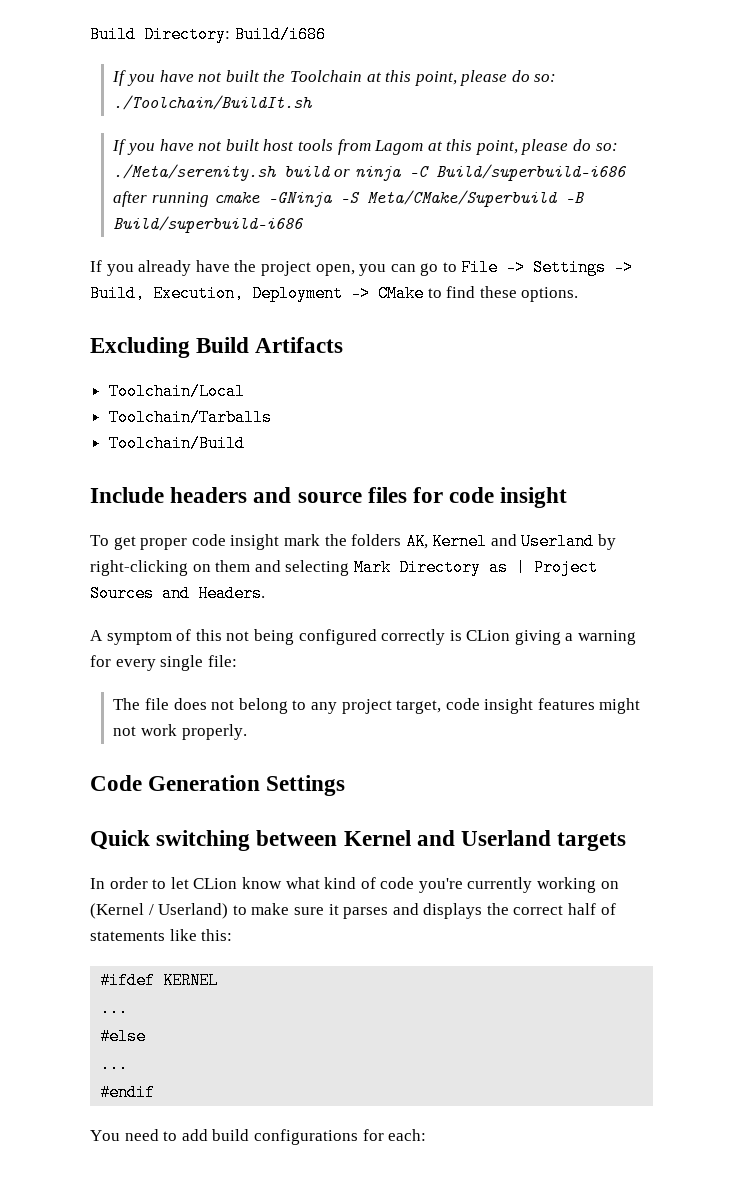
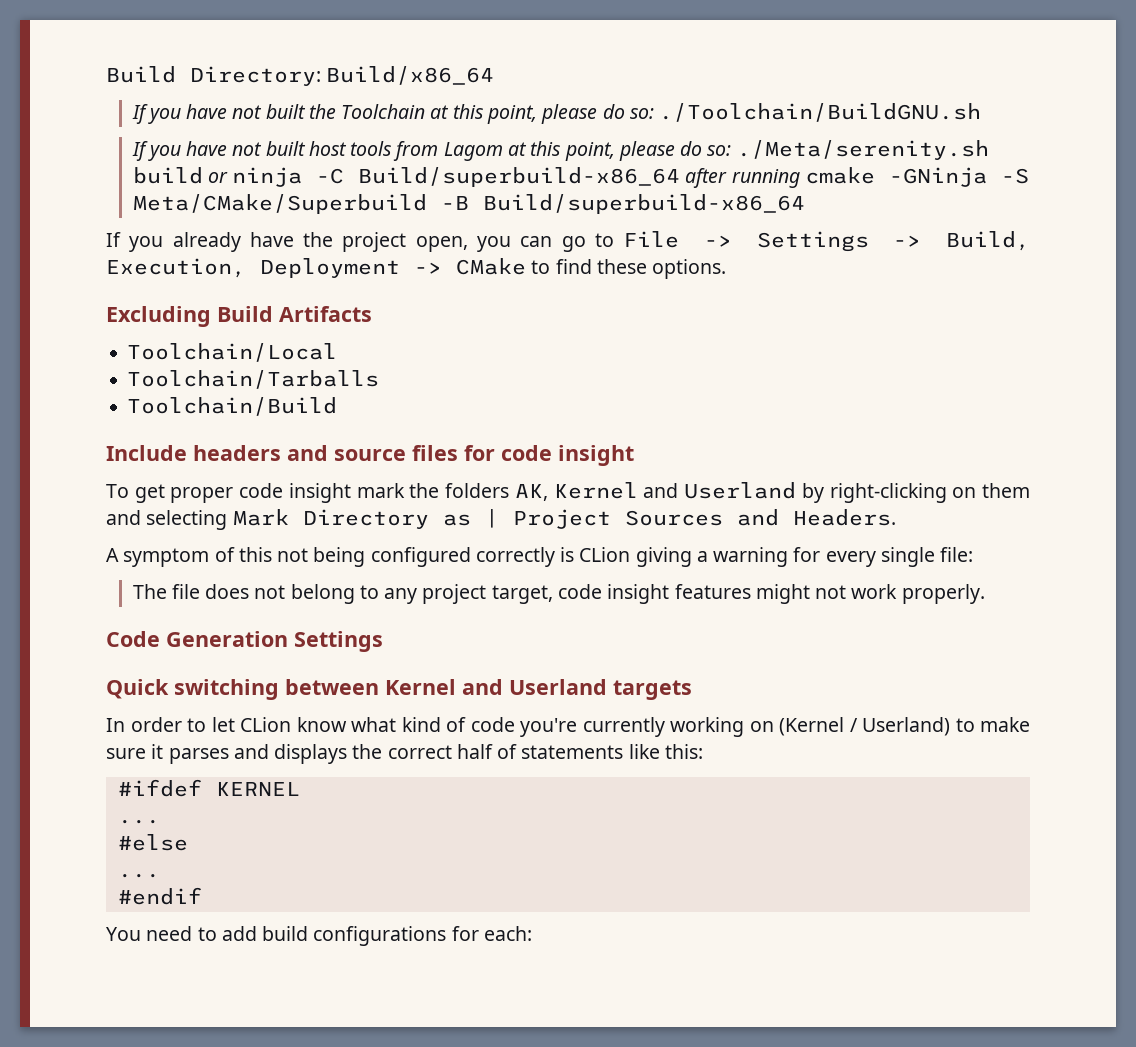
[234,26,326,43] Build/i686 -> [326,66,495,85] Build/x86_64
[113,95,313,110] ./Toolchain/BuildIt.sh -> [659,103,982,122] ./Toolchain/BuildGNU.sh
[435,164,627,181] Build/superbuild-i686 -> [358,167,681,187] Build/superbuild-x86_64
[113,216,305,233] Build/superbuild-i686 -> [482,194,805,214] Build/superbuild-x86_64

